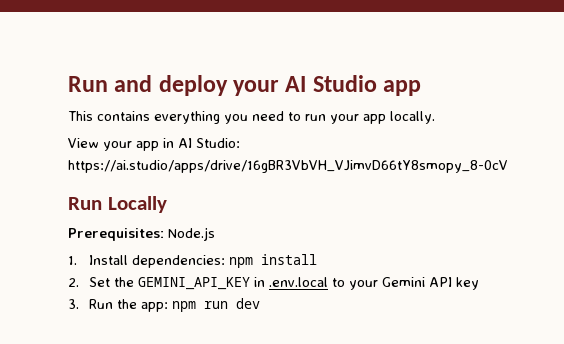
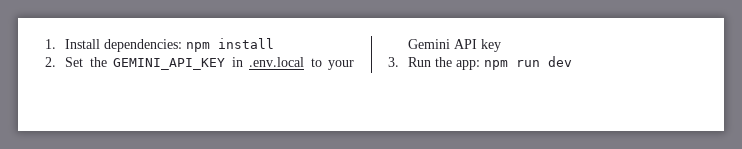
[68,75,422,96] [68,111,435,124] [68,138,240,151] [68,160,508,173] [68,196,167,213] [68,227,215,241] Run and deploy your AI Studio app // This contains everything you need to run your app locally. // View your app in AI Studio: https://ai.studio/apps/drive/16gBR3VbVH_VJimvD66tY8smopy_8-0cV // Run Locally // Prerequisites: Node.js // -> (45, 44) none

